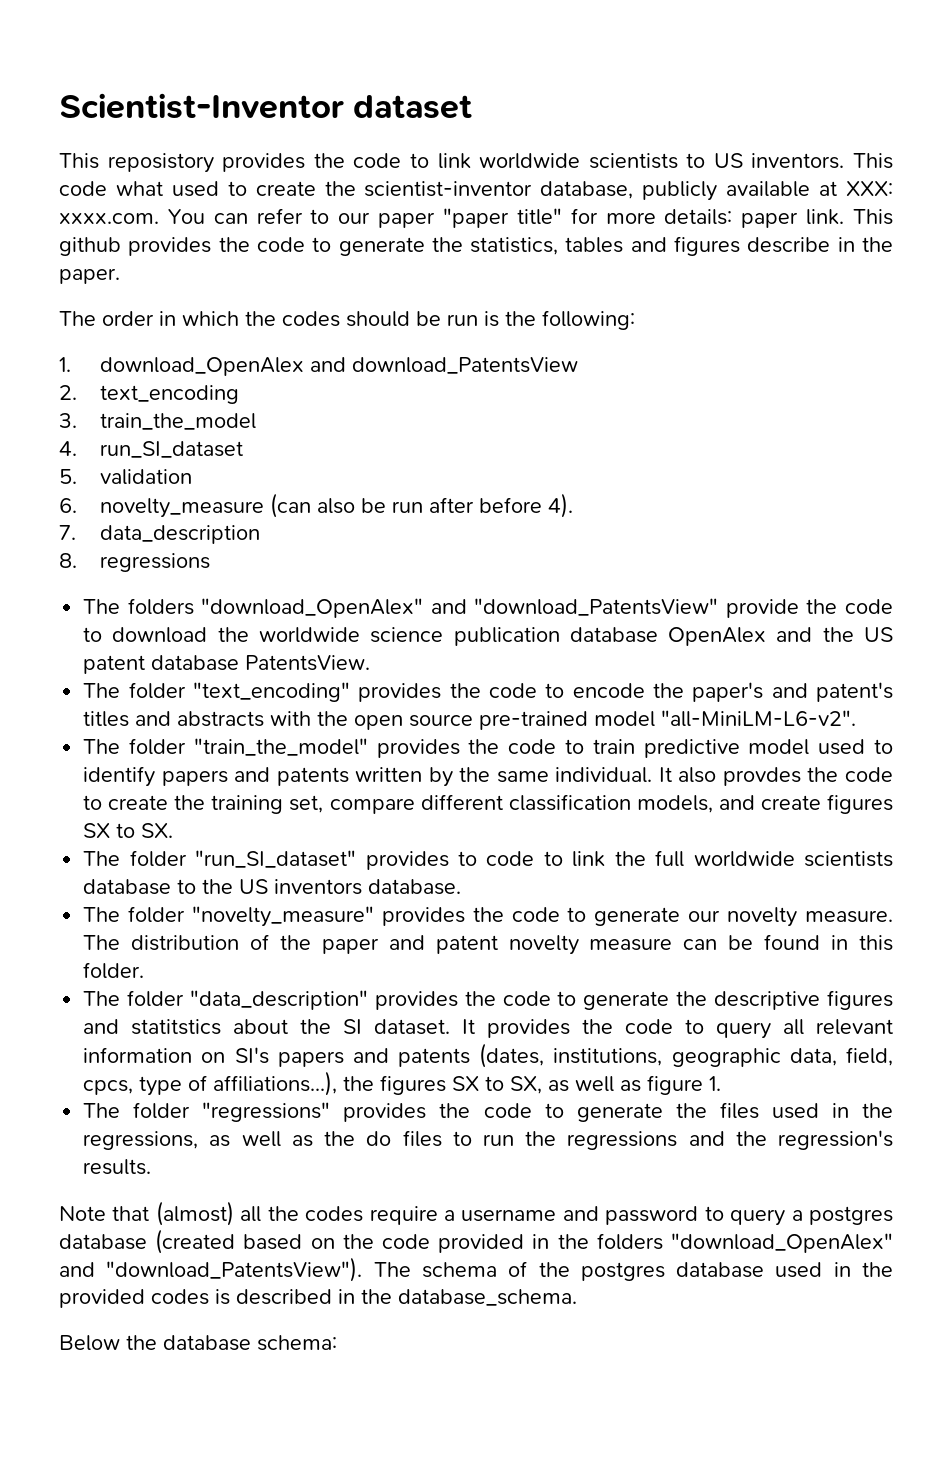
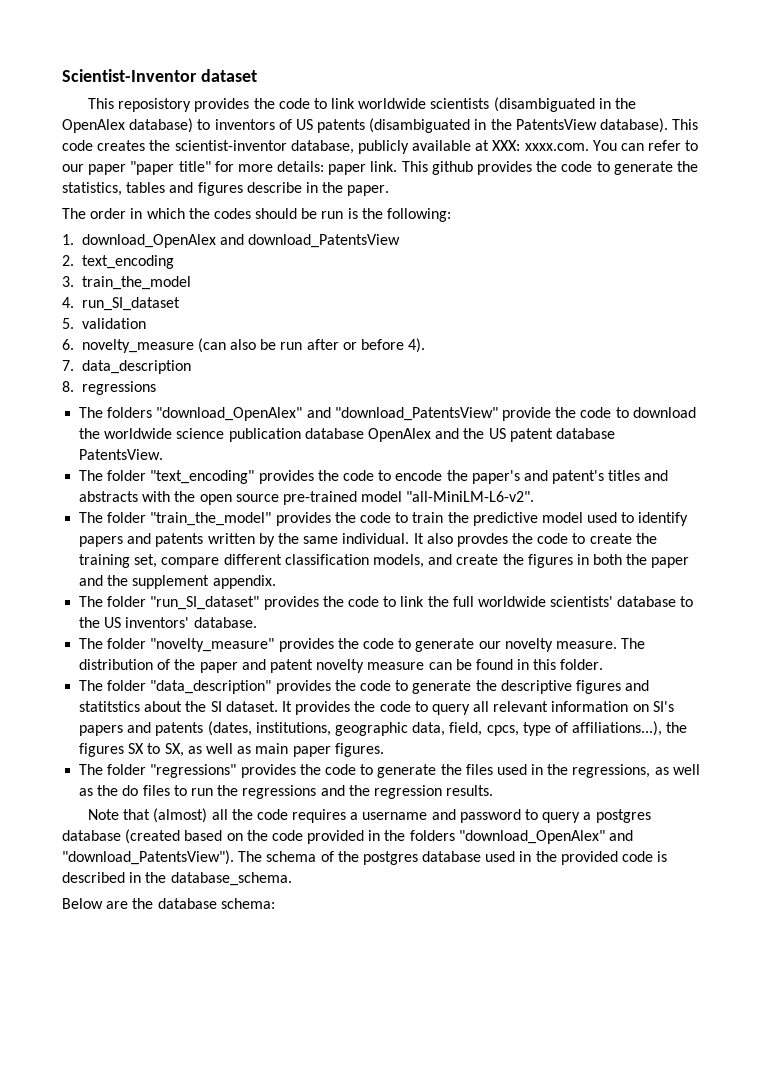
[686,153,894,169] [59,181,316,197] to US inventors. This code what used to create -> [493,97,637,112] [62,118,699,133] [62,140,146,151] (disambiguated in the OpenAlex database) to inventors of US patents (disambiguated in the PatentsView database). This code creates
(474, 505) none -> [342,342,357,350] or
(635, 746) none -> [447,512,469,523] the
[827,794,894,814] [83,823,174,838] figures SX to SX. -> [502,554,690,568] [79,575,276,589] the figures in both the paper and the supplement appendix.
[457,851,477,866] to -> [322,596,344,607] the
[803,851,893,867] scientists -> [550,596,614,607] scientists'
[274,879,363,895] inventors -> [125,617,190,628] inventors'
[647,1075,722,1095] figure 1. -> [255,743,384,757] main paper figures.
[778,1130,893,1150] regression's -> [373,785,442,799] regression
[305,1206,438,1225] codes require -> [256,809,347,823] code requires
[151,1289,209,1305] codes -> [622,851,654,862] code
(120, 1343) none -> [106,901,129,909] are

